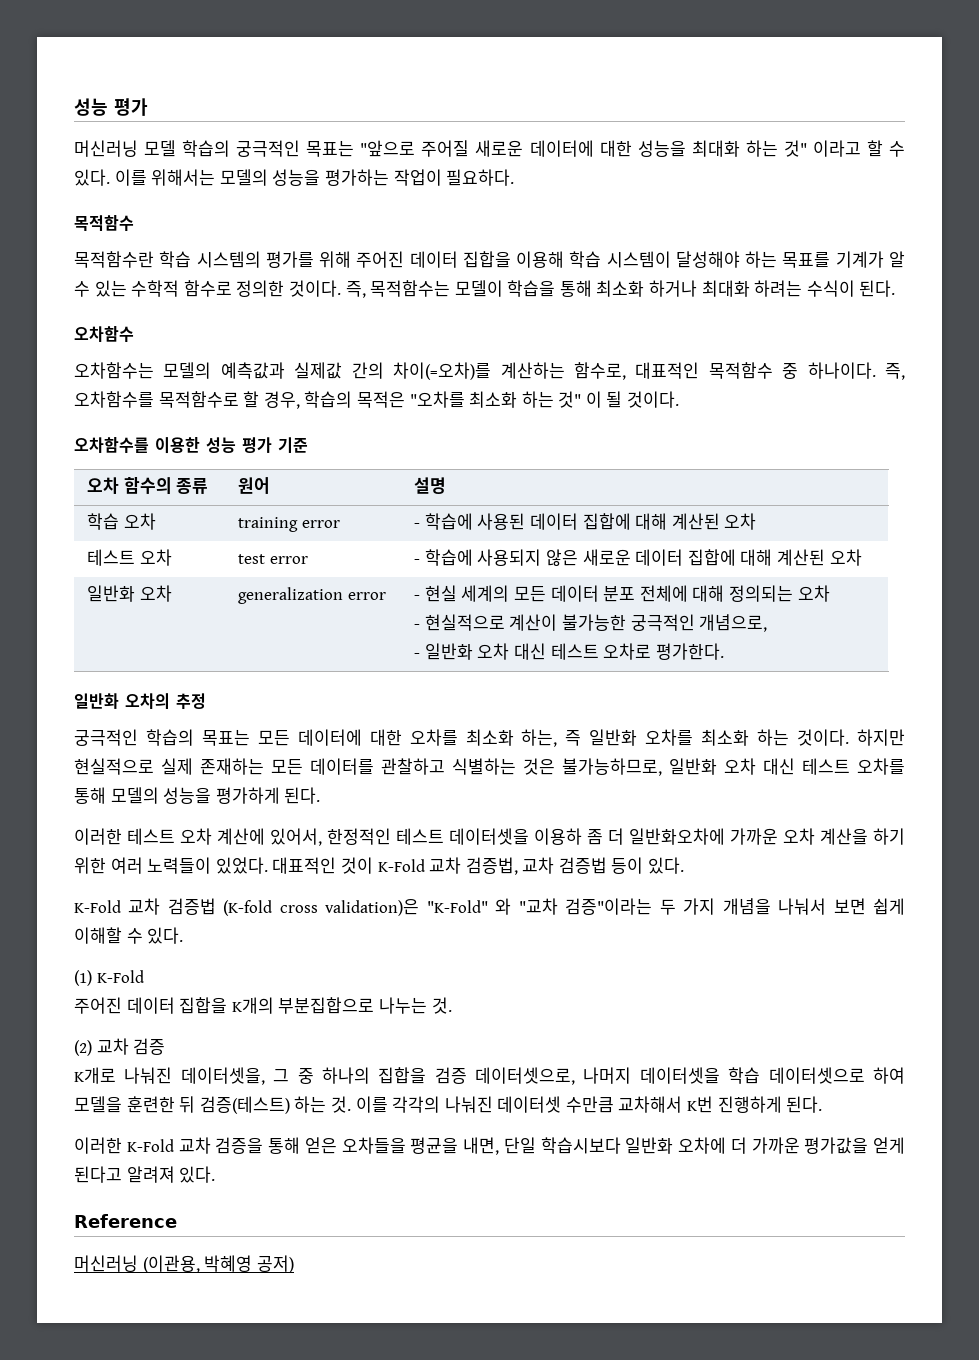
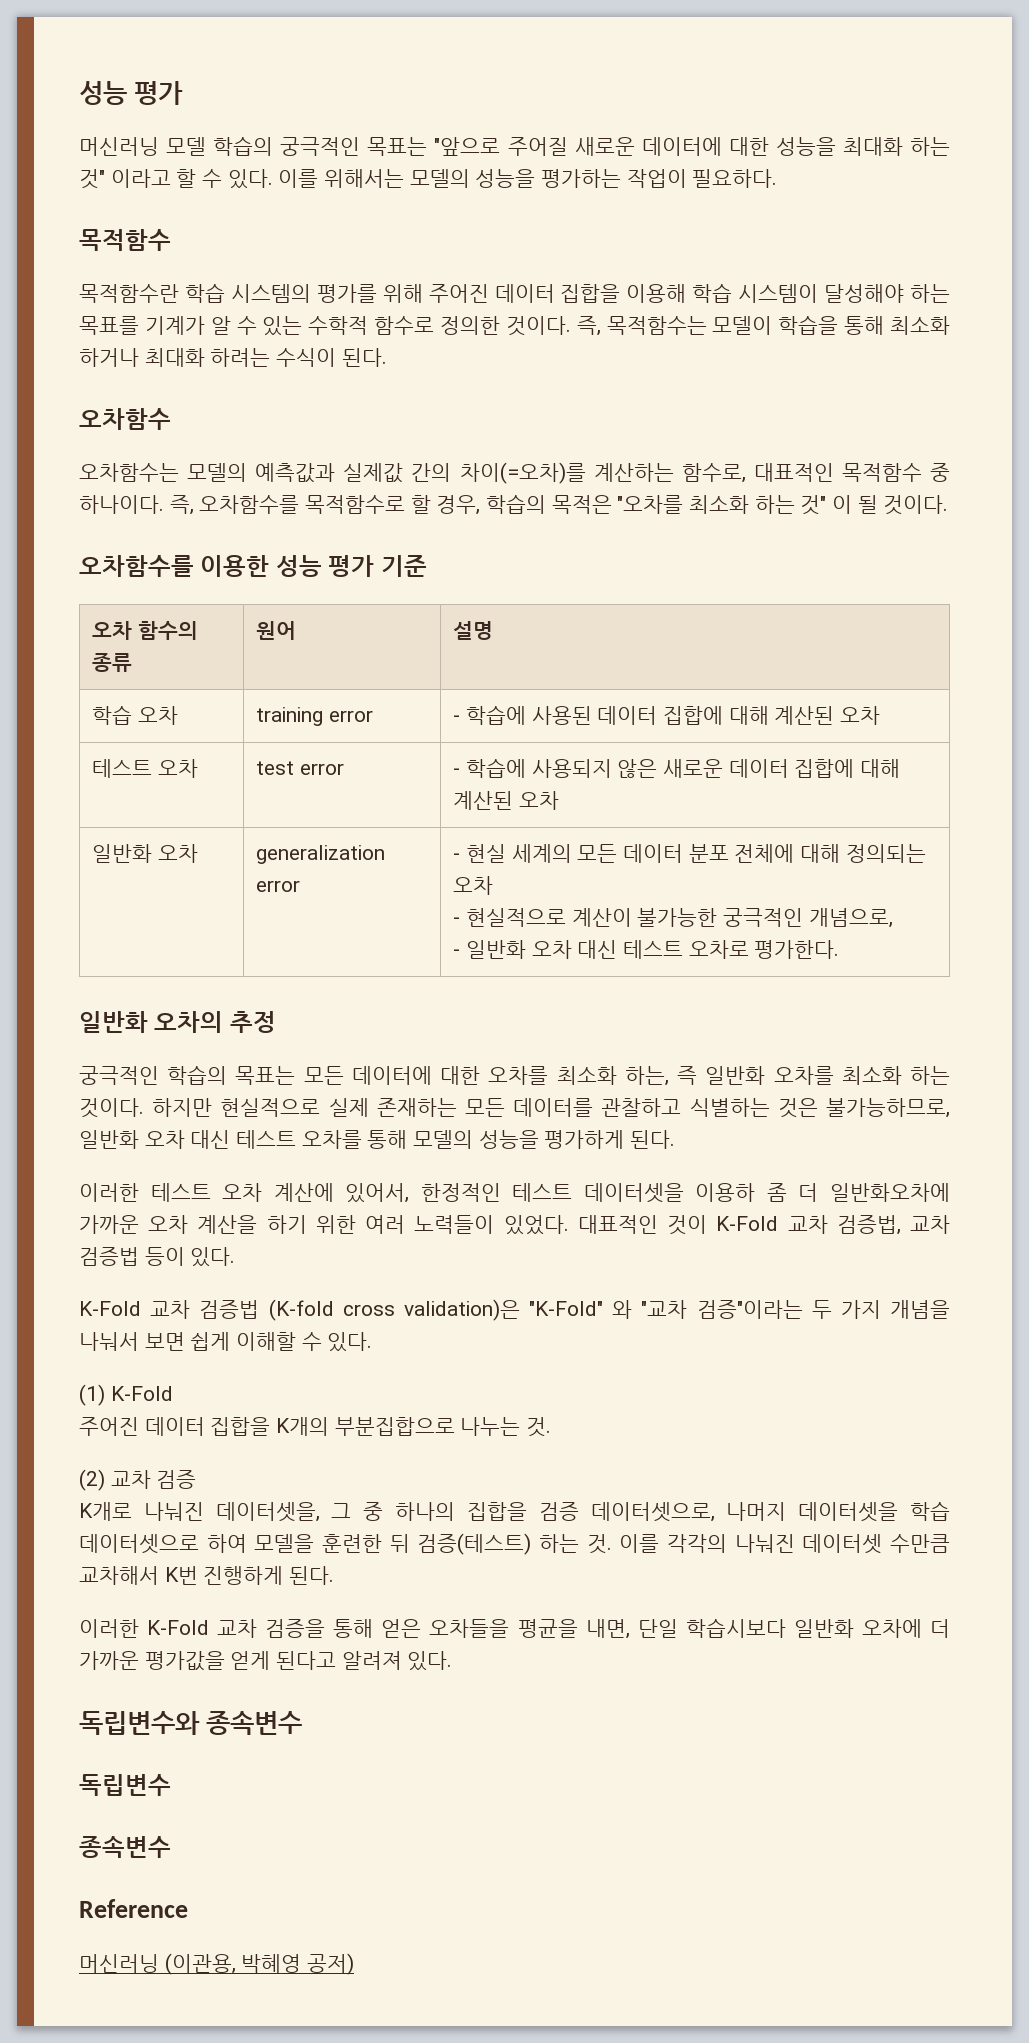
(216, 1174) none -> [79,1711,302,1735] [79,1774,171,1796] [79,1836,171,1858] // 독립변수와 종속변수 // 독립변수 // 종속변수

